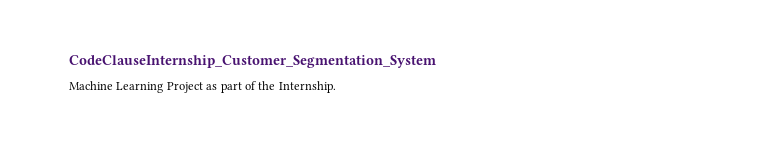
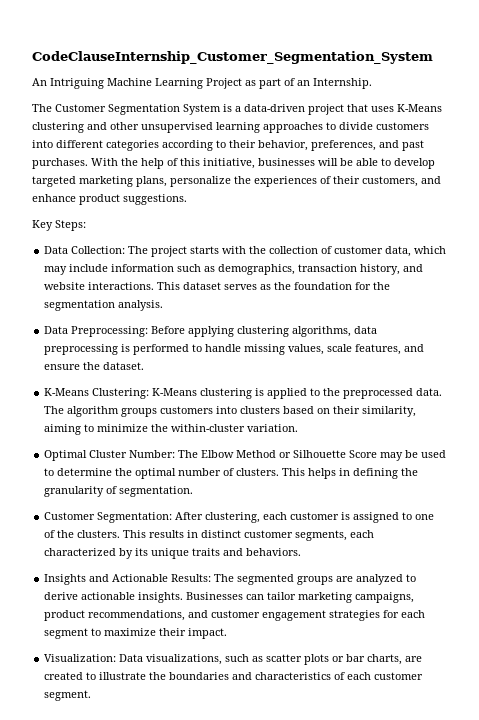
(436, 61) none -> [32,78,104,89] An Intriguing
[258,81,336,93] the Internship. -> [297,78,372,89] [32,104,442,115] [32,122,429,133] [32,140,424,151] [32,158,435,169] [32,176,441,187] [32,194,187,205] [32,220,86,231] [44,246,447,257] [44,264,424,275] [44,282,391,290] [44,300,164,311] [44,326,378,337] [44,344,425,355] [44,362,145,370] [44,388,443,399] [44,406,417,417] [44,424,299,435] [44,450,447,461] [44,468,419,479] [44,486,194,497] [44,512,435,523] [44,530,375,541] [44,548,302,559] [44,574,417,585] [44,592,415,603] [44,610,426,621] [44,628,228,639] [44,654,423,665] [44,672,424,680] [44,690,92,701] an Internship. // The Customer Segmentation System is a data-driven project that uses K-Means clustering and other unsupervised learning approaches to divide customers into different categories according to their behavior, preferences, and past purchases. With the help of this initiative, businesses will be able to develop targeted marketing plans, personalize the experiences of their customers, and enhance product suggestions. // Key Steps: // Data Collection: The project starts with the collection of customer data, which may include information such as demographics, transaction history, and website interactions. This dataset serves as the foundation for the segmentation analysis. // Data Preprocessing: Before applying clustering algorithms, data preprocessing is performed to handle missing values, scale features, and ensure the dataset. // K-Means Clustering: K-Means clustering is applied to the preprocessed data. The algorithm groups customers into clusters based on their similarity, aiming to minimize the within-cluster variation. // Optimal Cluster Number: The Elbow Method or Silhouette Score may be used to determine the optimal number of clusters. This helps in defining the granularity of segmentation. // Customer Segmentation: After clustering, each customer is assigned to one of the clusters. This results in distinct customer segments, each characterized by its unique traits and behaviors. // Insights and Actionable Results: The segmented groups are analyzed to derive actionable insights. Businesses can tailor marketing campaigns, product recommendations, and customer engagement strategies for each segment to maximize their impact. // Visualization: Data visualizations, such as scatter plots or bar charts, are created to illustrate the boundaries and characteristics of each customer segment.

